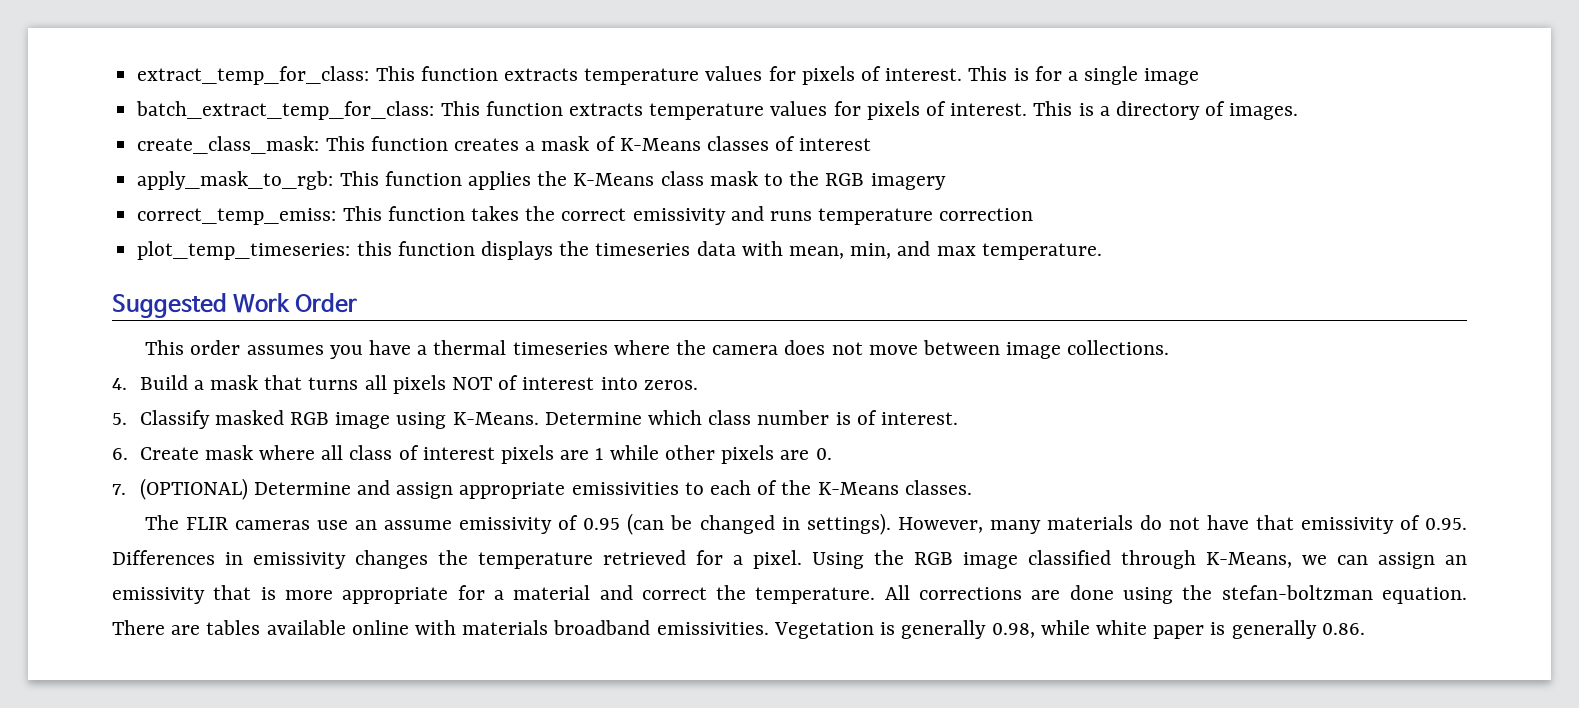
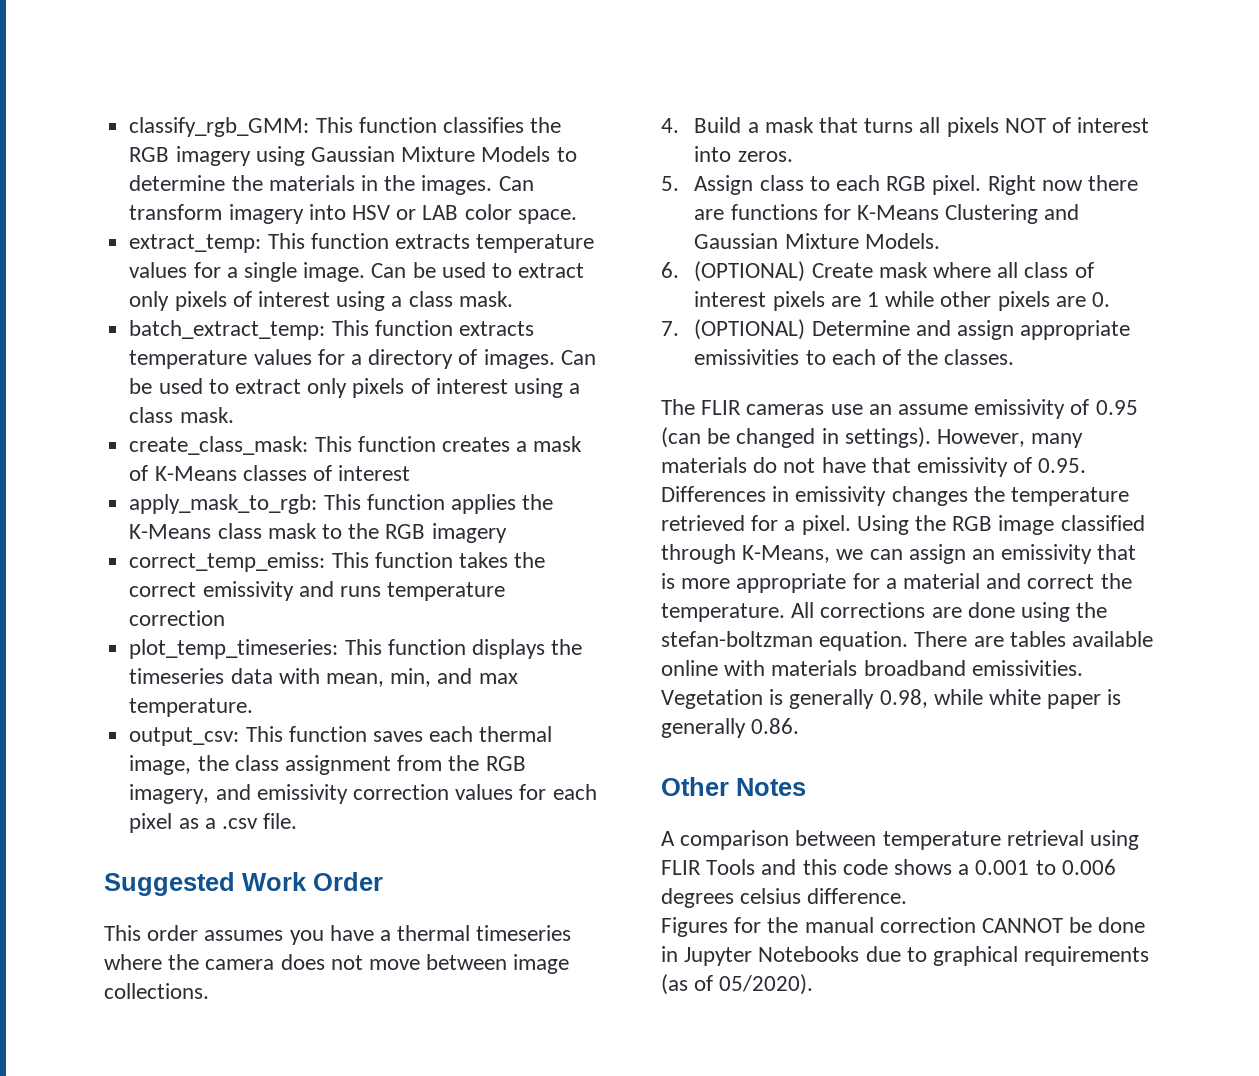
[137,66,1200,85] [136,101,1094,120] extract_temp_for_class: This function extracts temperature values for pixels of interest. This is for a single image // batch_extract_temp_for_class: This function extracts temperature values for pixels of interest. This is -> [129,117,562,137] [129,146,577,166] [129,175,534,195] [129,204,577,224] [129,233,595,253] [129,262,585,282] [129,291,513,311] [129,320,534,340] [129,349,345,369] classify_rgb_GMM: This function classifies the RGB imagery using Gaussian Mixture Models to determine the materials in the images. Can transform imagery into HSV or LAB color space. // extract_temp: This function extracts temperature values for a single image. Can be used to extract only pixels of interest using a class mask. // batch_extract_temp: This function extracts temperature values for
(1299, 111) none -> [560,350,596,365] [129,378,581,398] [129,407,234,423] Can be used to extract only pixels of interest using a class mask.
[356,241,392,256] this -> [344,639,382,655] This
(1102, 251) none -> [129,726,553,746] [129,755,526,775] [129,784,597,804] [129,813,298,833] // output_csv: This function saves each thermal image, the class assignment from the RGB imagery, and emissivity correction values for each pixel as a .csv file.
[139,410,959,429] Classify masked RGB image using K-Means. Determine which class number is of interest. -> [694,175,1139,195] [694,204,1080,224] [694,233,940,249] Assign class to each RGB pixel. Right now there are functions for K-Means Clustering and Gaussian Mixture Models.
(128, 454) none -> [694,261,806,282] (OPTIONAL)
[817,482,899,495] K-Means -> (939, 357) none
(1365, 629) none -> [661,777,806,796] [661,830,1140,850] [661,859,1116,875] [661,888,908,908] [661,917,1146,937] [661,946,1150,966] [661,974,814,995] // Other Notes // A comparison between temperature retrieval using FLIR Tools and this code shows a 0.001 to 0.006 degrees celsius difference. // Figures for the manual correction CANNOT be done in Jupyter Notebooks due to graphical requirements (as of 05/2020).

